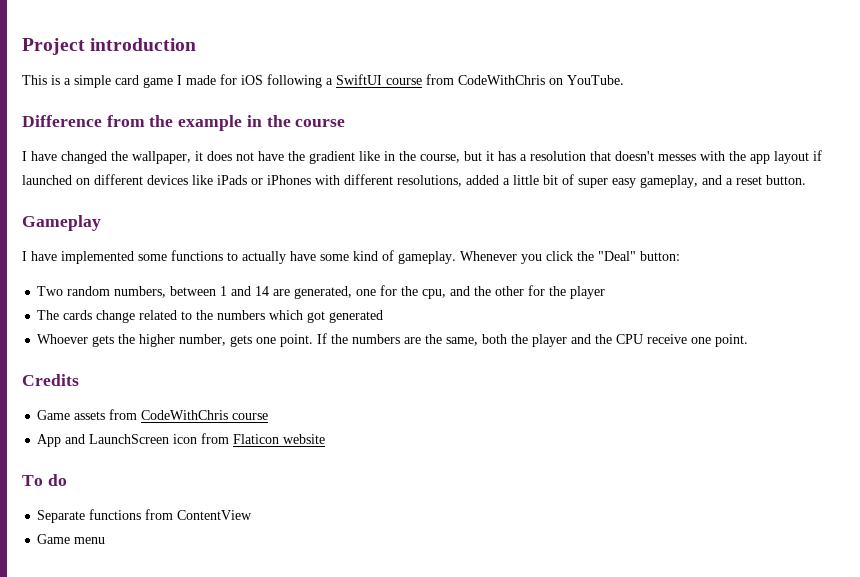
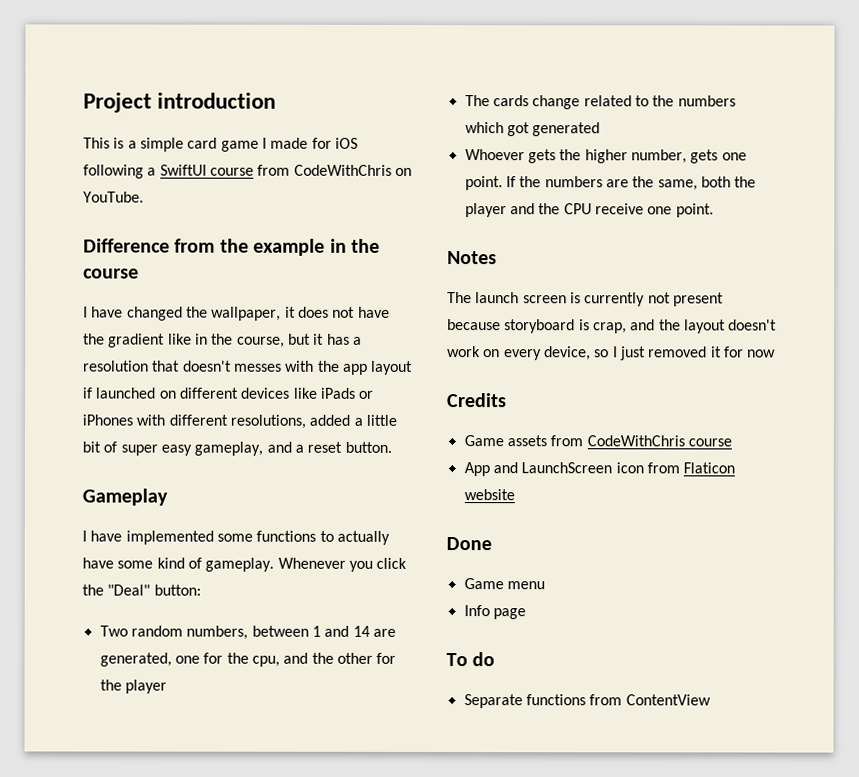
(749, 340) none -> [447,251,497,265] [447,292,724,307] [447,319,778,334] [447,346,777,361] // Notes // The launch screen is currently not present because storyboard is crap, and the layout doesn't work on every device, so I just removed it for now
(326, 439) none -> [446,537,492,551] [463,578,545,590] [463,605,526,620] // Done // Game menu // Info page
[37,534,106,544] // Game menu -> (711, 700) none

